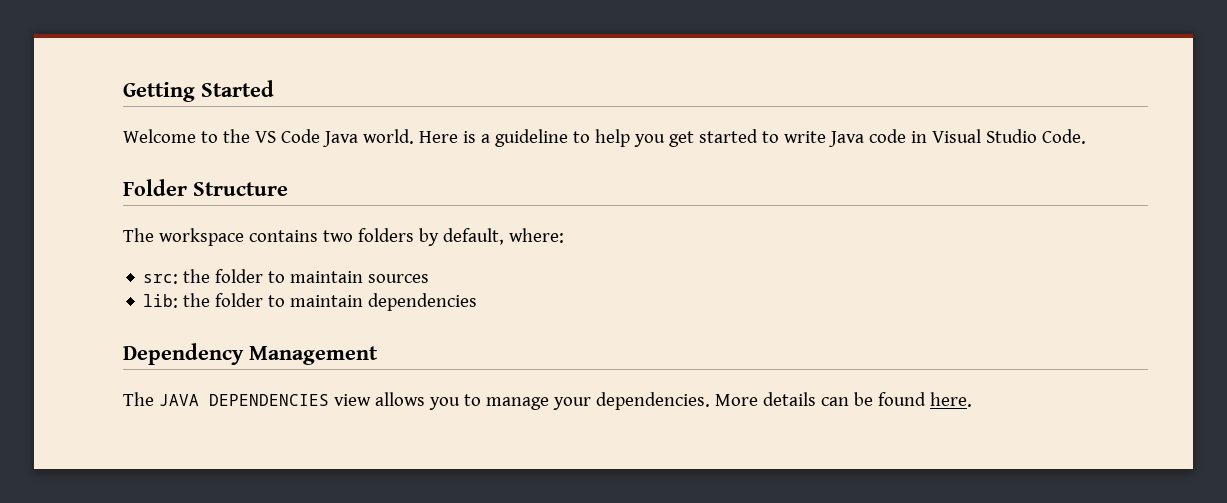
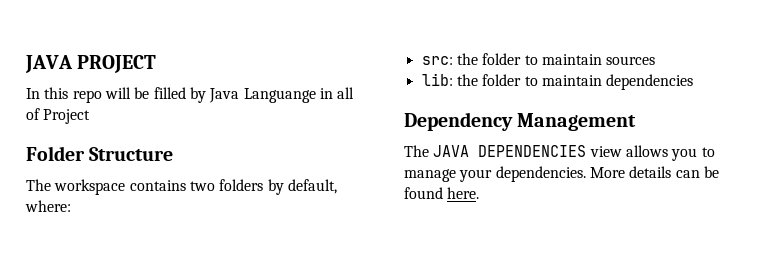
[123,80,274,102] [123,129,1086,147] Getting Started // Welcome to the VS Code Java world. Here is a guideline to help you get started to write Java code in Visual Studio Code. -> [25,55,157,73] [26,87,355,103] [26,108,91,124] JAVA PROJECT // In this repo will be filled by Java Languange in all of Project

